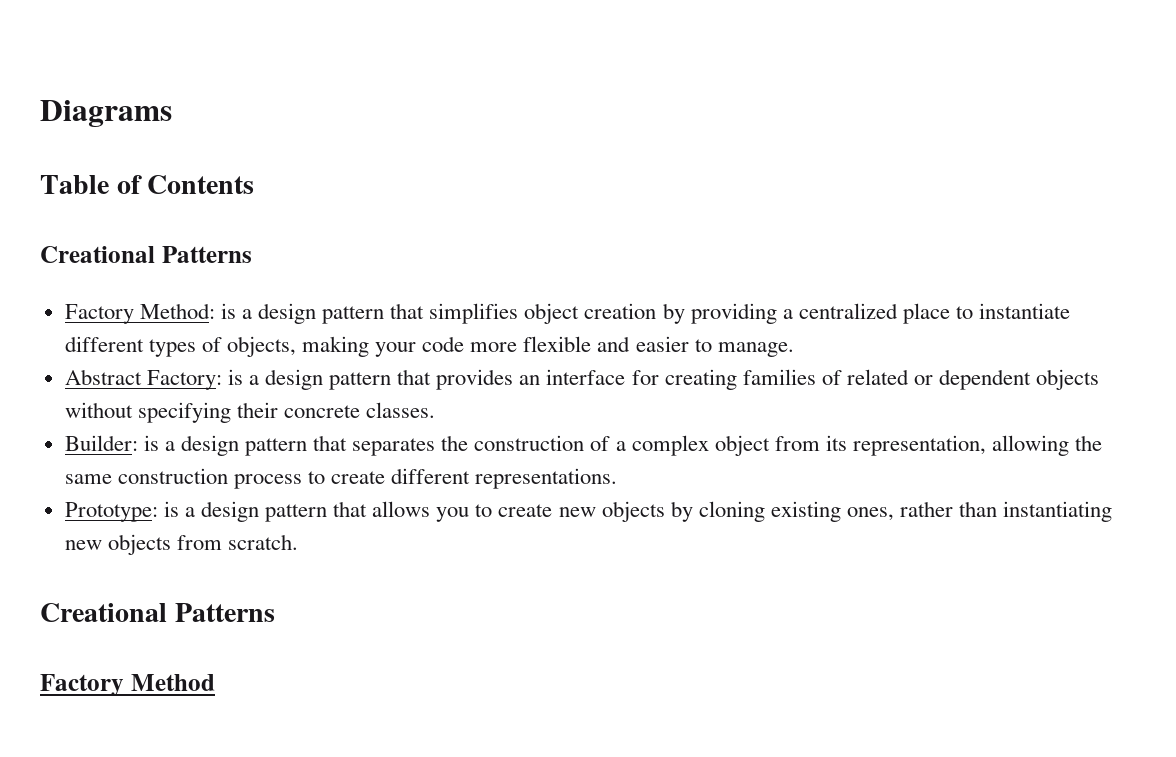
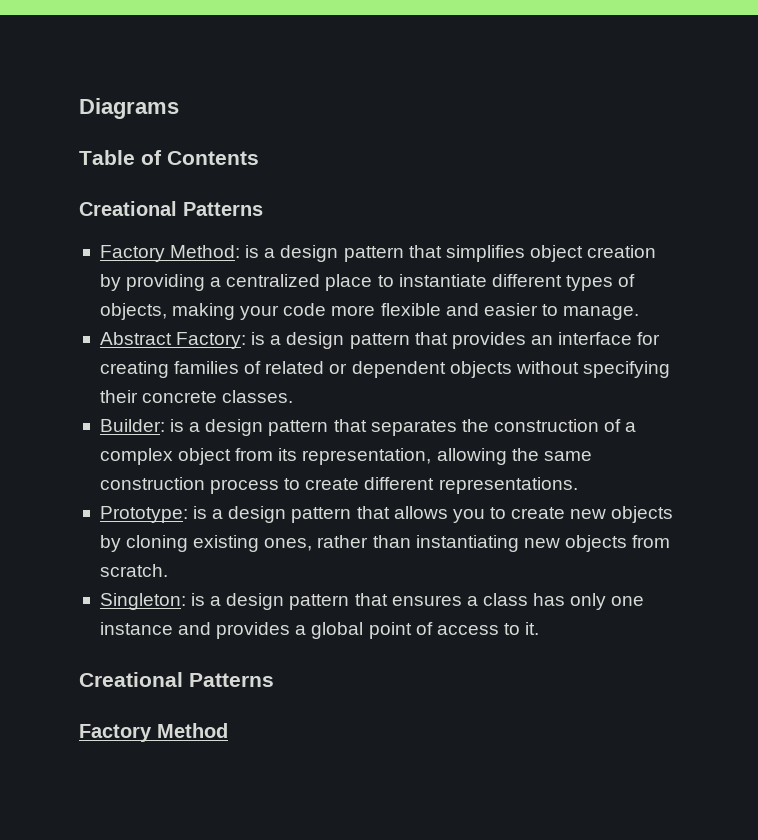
(298, 542) none -> [99,593,645,610] [99,622,540,639] // Singleton: is a design pattern that ensures a class has only one instance and provides a global point of access to it.

